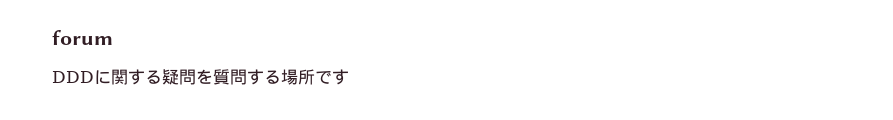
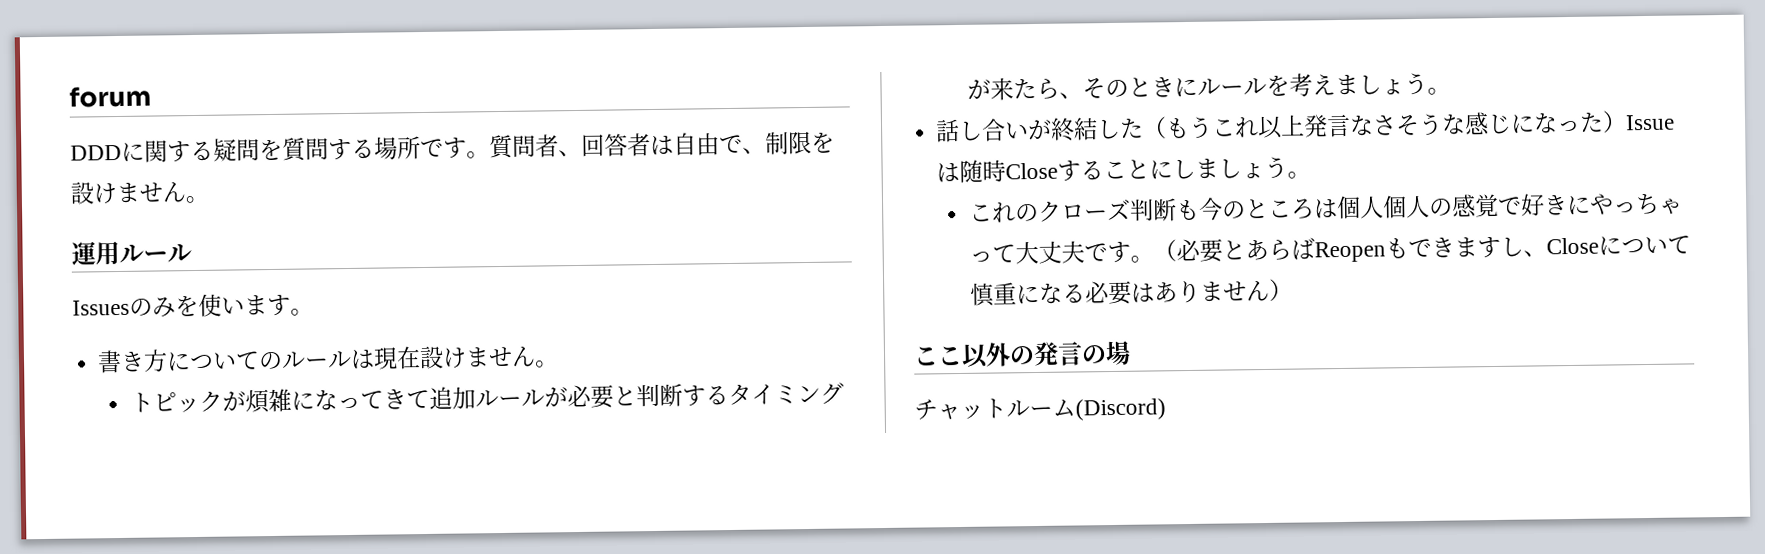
(349, 77) none -> [466,130,835,160] [70,181,209,205] [71,240,192,266] [72,293,314,318] [97,345,560,374] [130,382,845,414] [967,72,1452,101] [935,110,1676,143] [936,156,1312,183] [969,193,1684,223] [969,235,1692,265] [970,278,1294,307] [913,340,1131,368] [914,398,1166,421] 。質問者、回答者は自由で、制限を設けません。 // 運用ルール // Issuesのみを使います。 // 書き方についてのルールは現在設けません。 // トピックが煩雑になってきて追加ルールが必要と判断するタイミングが来たら、そのときにルールを考えましょう。 // 話し合いが終結した（もうこれ以上発言なさそうな感じになった）Issueは随時Closeすることにしましょう。 // これのクローズ判断も今のところは個人個人の感覚で好きにやっちゃって大丈夫です。（必要とあらばReopenもできますし、Closeについて慎重になる必要はありません） // ここ以外の発言の場 // チャットルーム(Discord)

